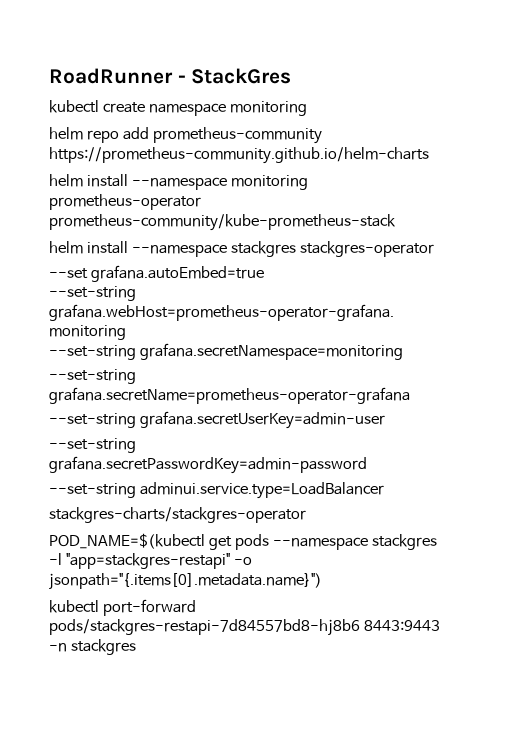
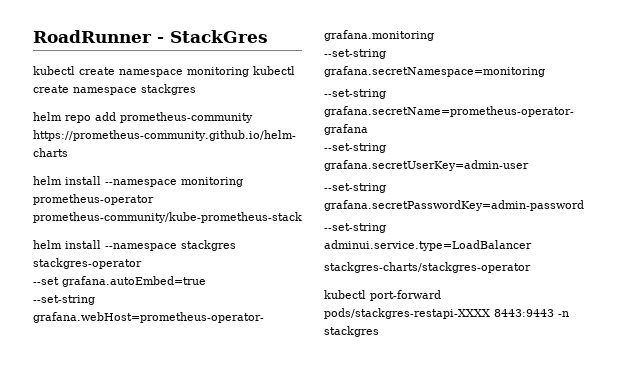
(307, 108) none -> [253,66,295,75] [33,84,196,95] kubectl create namespace stackgres
[49,533,437,550] [49,553,252,569] [49,573,322,590] // POD_NAME=$(kubectl get pods --namespace stackgres -l "app=stackgres-restapi" -o jsonpath="{.items[0].metadata.name}") -> (531, 267) none
[49,619,360,636] pods/stackgres-restapi-7d84557bd8-hj8b6 -> [324,308,490,319] pods/stackgres-restapi-XXXX

